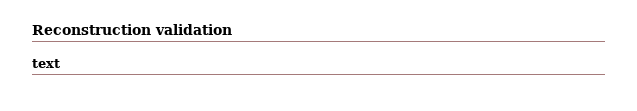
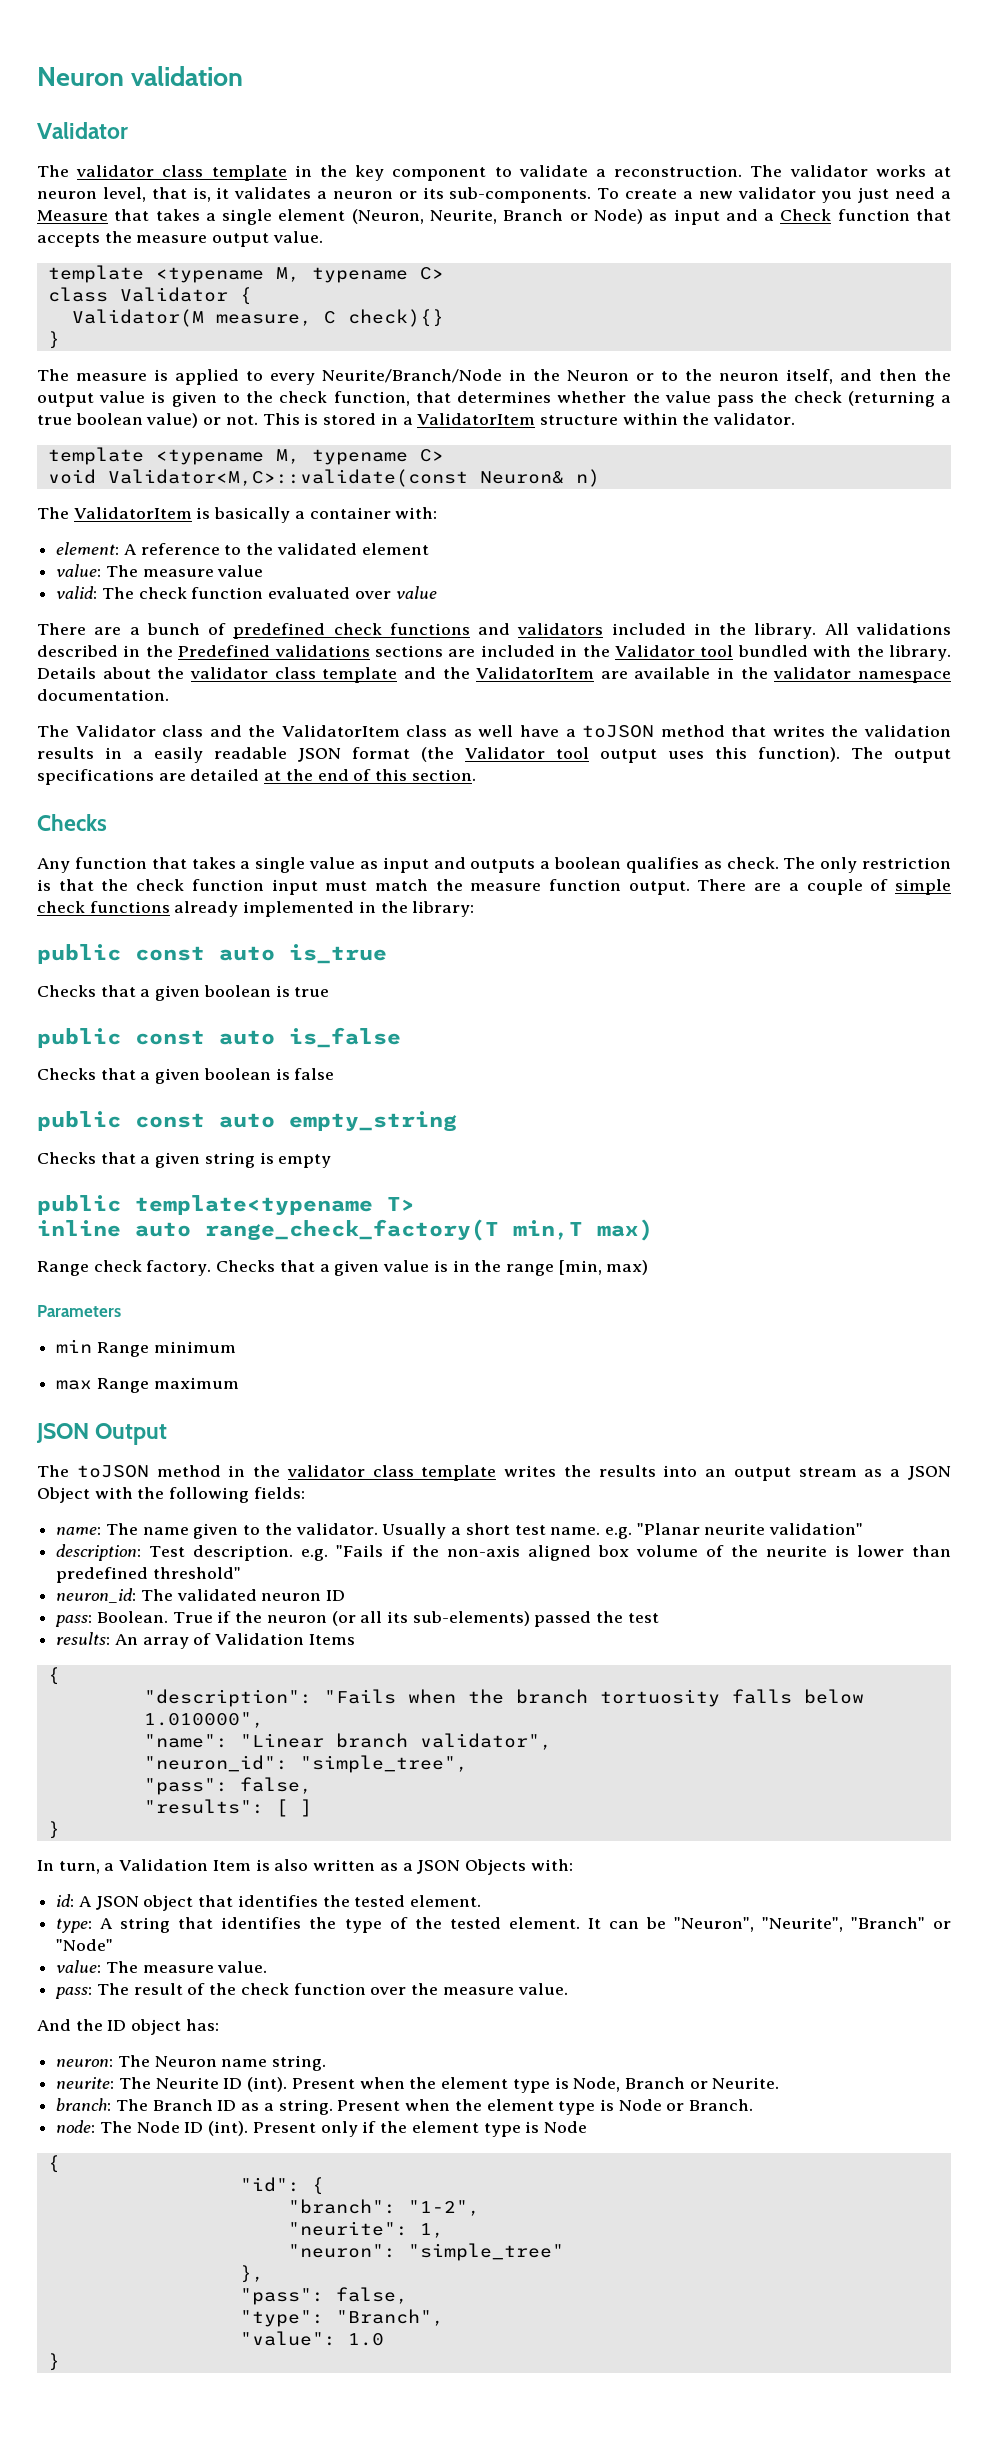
[32,24,151,35] Reconstruction -> [37,67,124,86] Neuron
[32,59,60,68] text -> [37,122,128,139] [37,165,952,181] [37,187,952,203] [37,209,951,225] [37,231,323,247] [47,265,444,283] [47,287,252,305] [71,309,444,327] [47,331,60,349] [37,369,951,385] [37,391,952,407] [37,413,796,428] [47,447,444,465] [47,469,600,487] [37,507,438,523] [56,542,429,555] [56,564,264,577] [56,586,437,599] [37,623,951,639] [37,645,951,661] [37,667,951,683] [37,689,169,701] [37,725,951,738] [37,747,951,763] [37,769,476,785] [37,814,107,831] [37,857,952,873] [37,879,952,895] [37,901,475,917] [37,944,387,964] [37,985,330,1001] [37,1027,401,1048] [37,1068,335,1084] [37,1111,457,1132] [37,1152,332,1168] [37,1195,415,1216] [37,1219,653,1241] [37,1260,649,1276] [37,1305,121,1317] [56,1339,236,1357] [56,1377,239,1393] [36,1423,168,1445] [37,1465,951,1481] [37,1487,305,1503] [56,1523,864,1539] [56,1544,951,1561] [56,1567,241,1583] [56,1588,346,1603] [55,1611,659,1627] [56,1632,355,1649] [47,1667,60,1685] [143,1689,864,1707] [143,1712,264,1728] [143,1733,552,1750] [143,1755,468,1773] [143,1777,312,1795] [143,1799,312,1817] [47,1821,60,1839] [37,1859,573,1875] [56,1894,482,1911] [56,1917,951,1933] [56,1939,114,1951] [56,1960,268,1973] [55,1983,568,1999] [37,2019,219,2035] [56,2055,327,2071] [56,2077,780,2093] [56,2098,754,2115] [56,2120,587,2137] [47,2155,60,2173] [239,2177,324,2195] [287,2199,480,2216] [287,2221,444,2238] [287,2243,564,2261] [239,2265,264,2283] [239,2287,408,2305] [239,2309,444,2327] [239,2331,384,2346] [47,2353,60,2371] Validator // The validator class template in the key component to validate a reconstruction. The validator works at neuron level, that is, it validates a neuron or its sub-components. To create a new validator you just need a Measure that takes a single element (Neuron, Neurite, Branch or Node) as input and a Check function that accepts the measure output value. // template <typename M, typename C> // class Validator { // Validator(M measure, C check){} // } // The measure is applied to every Neurite/Branch/Node in the Neuron or to the neuron itself, and then the output value is given to the check function, that determines whether the value pass the check (returning a true boolean value) or not. This is stored in a ValidatorItem structure within the validator. // template <typename M, typename C> // void Validator<M,C>::validate(const Neuron& n) // The ValidatorItem is basically a container with: // element: A reference to the validated element // value: The measure value // valid: The check function evaluated over value // There are a bunch of predefined check functions and validators included in the library. All validations described in the Predefined validations sections are included in the Validator tool bundled with the library. Details about the validator class template and the ValidatorItem are available in the validator namespace documentation. // The Validator class and the ValidatorItem class as well have a toJSON method that writes the validation results in a easily readable JSON format (the Validator tool output uses this function). The output specifications are detailed at the end of this section. // Checks // Any function that takes a single value as input and outputs a boolean qualifies as check. The only restriction is that the check function input must match the measure function output. There are a couple of simple check functions already implemented in the library: // public const auto is_true // Checks that a given boolean is true // public const auto is_false // Checks that a given boolean is false // public const auto empty_string // Checks that a given string is empty // public template<typename T> // inline auto range_check_factory(T min,T max) // Range check factory. Checks that a given value is in the range [min, max) // Parameters // min Range minimum // max Range maximum // JSON Output // The toJSON method in the validator class template writes the results into an output stream as a JSON Object with the following fields: // name: The name given to the validator. Usually a short test name. e.g. "Planar neurite validation" // description: Test description. e.g. "Fails if the non-axis aligned box volume of the neurite is lower than predefined threshold" // neuron_id: The validated neuron ID // pass: Boolean. True if the neuron (or all its sub-elements) passed the test // results: An array of Validation Items // { // "description": "Fails when the branch tortuosity falls below 1.010000", // "name": "Linear branch validator", // "neuron_id": "simple_tree", // "pass": false, // "results": [ ] // } // In turn, a Validation Item is also written as a JSON Objects with: // id: A JSON object that identifies the tested element. // type: A string that identifies the type of the tested element. It can be "Neuron", "Neurite", "Branch" or "Node" // value: The measure value. // pass: The result of the check function over the measure value. // And the ID object has: // neuron: The Neuron name string. // neurite: The Neurite ID (int). Present when the element type is Node, Branch or Neurite. // branch: The Branch ID as a string. Present when the element type is Node or Branch. // node: The Node ID (int). Present only if the element type is Node // { // "id": { // "branch": "1-2", // "neurite": 1, // "neuron": "simple_tree" // }, // "pass": false, // "type": "Branch", // "value": 1.0 // }

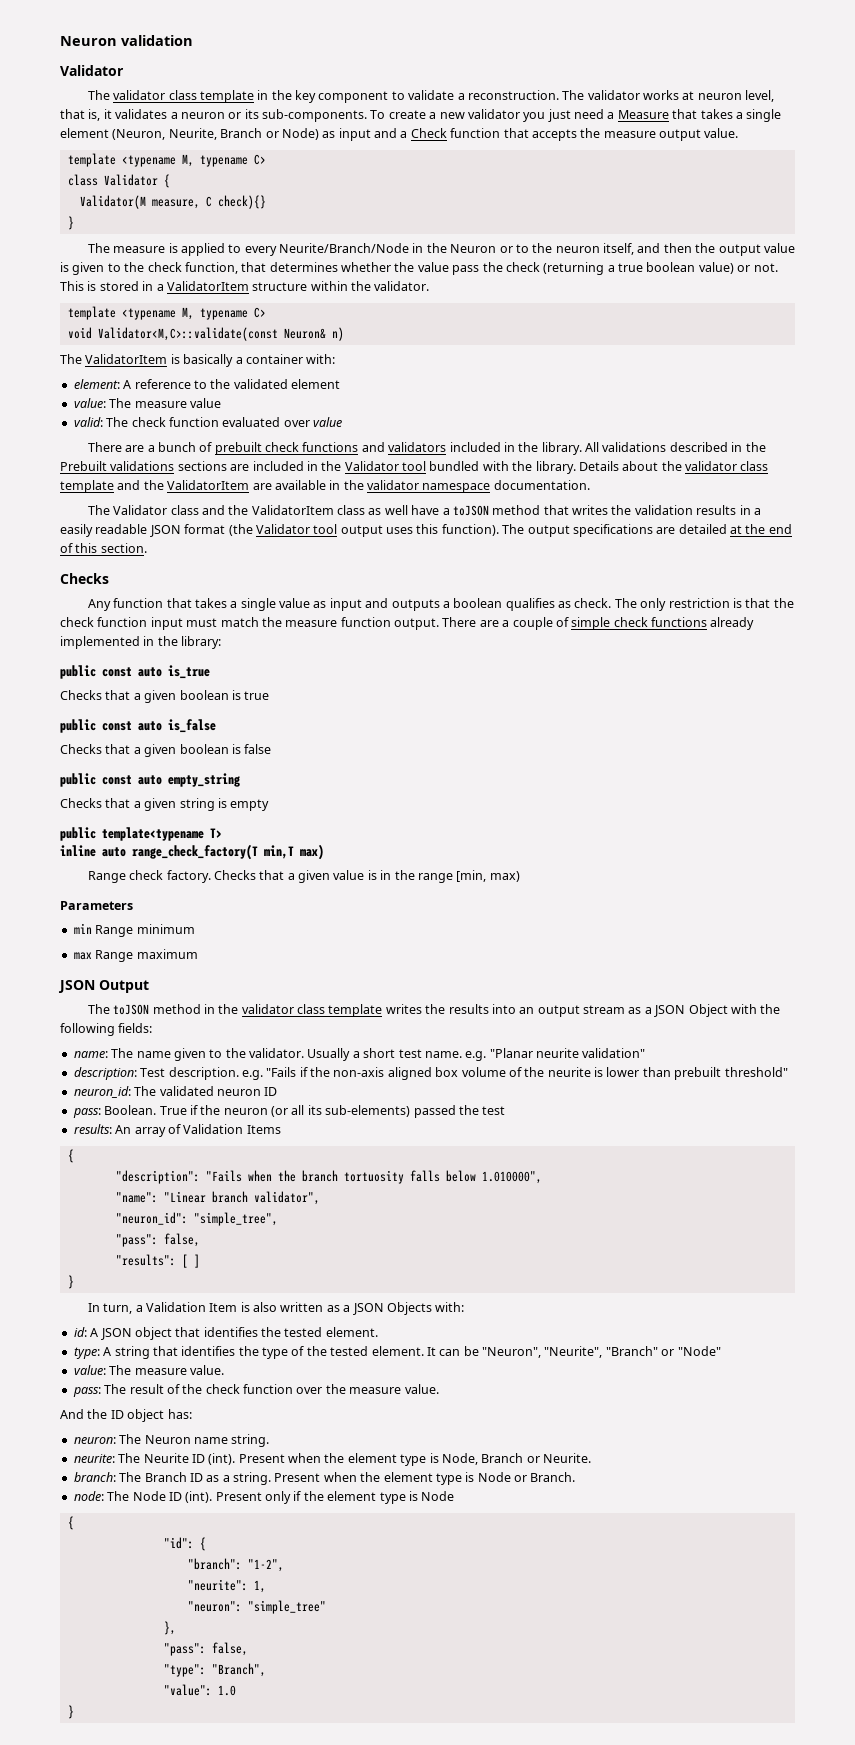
[233,623,326,639] predefined -> [214,442,262,455] prebuilt
[178,645,271,657] Predefined -> [60,461,107,471] Prebuilt
[56,1567,149,1583] predefined -> [674,1067,722,1080] prebuilt

